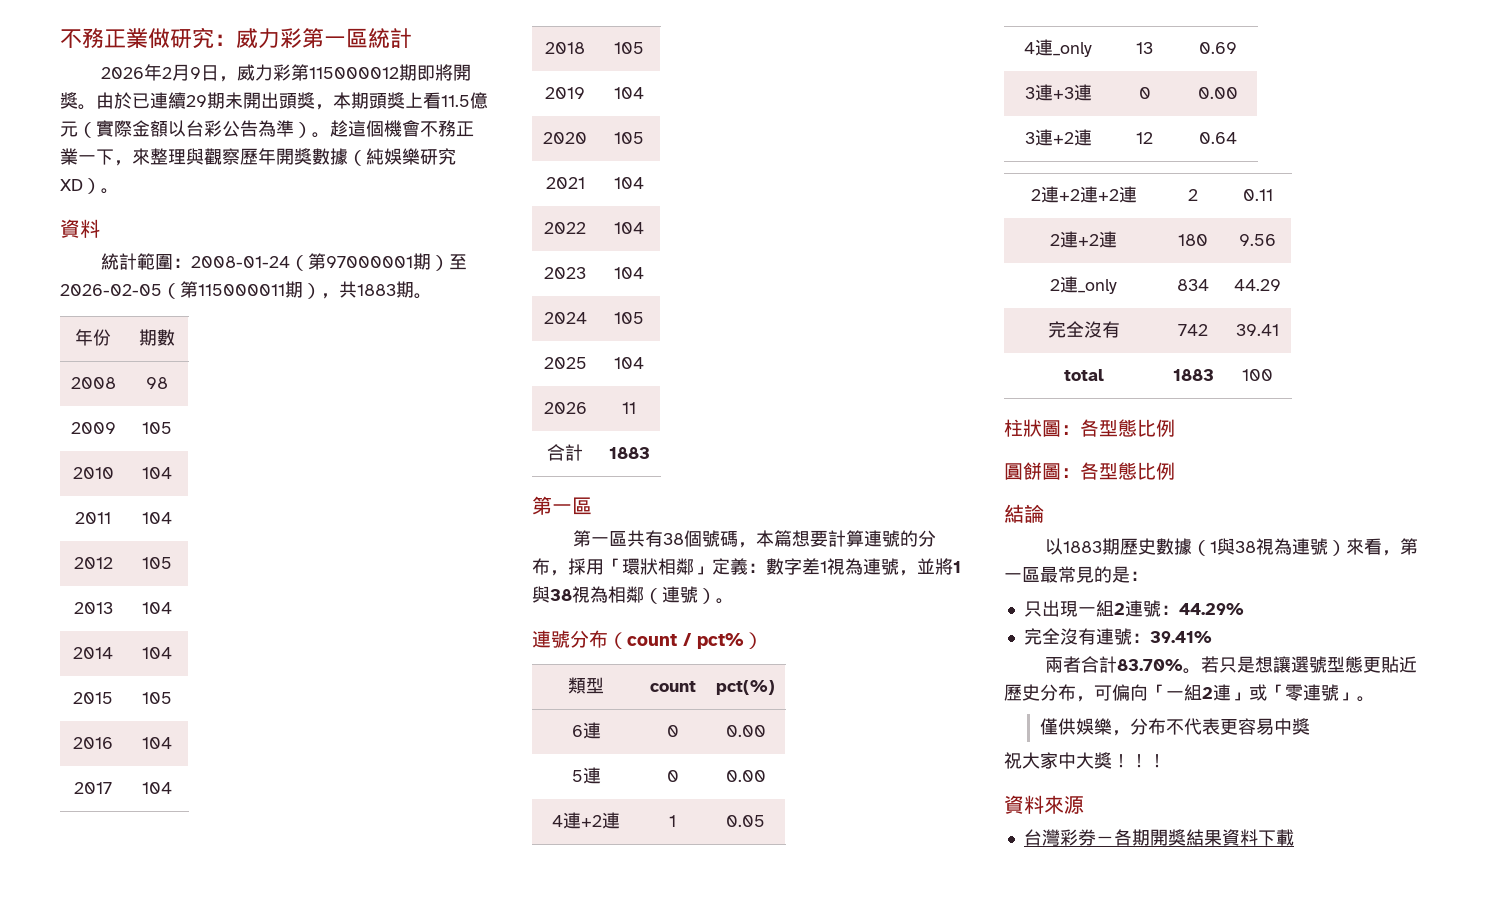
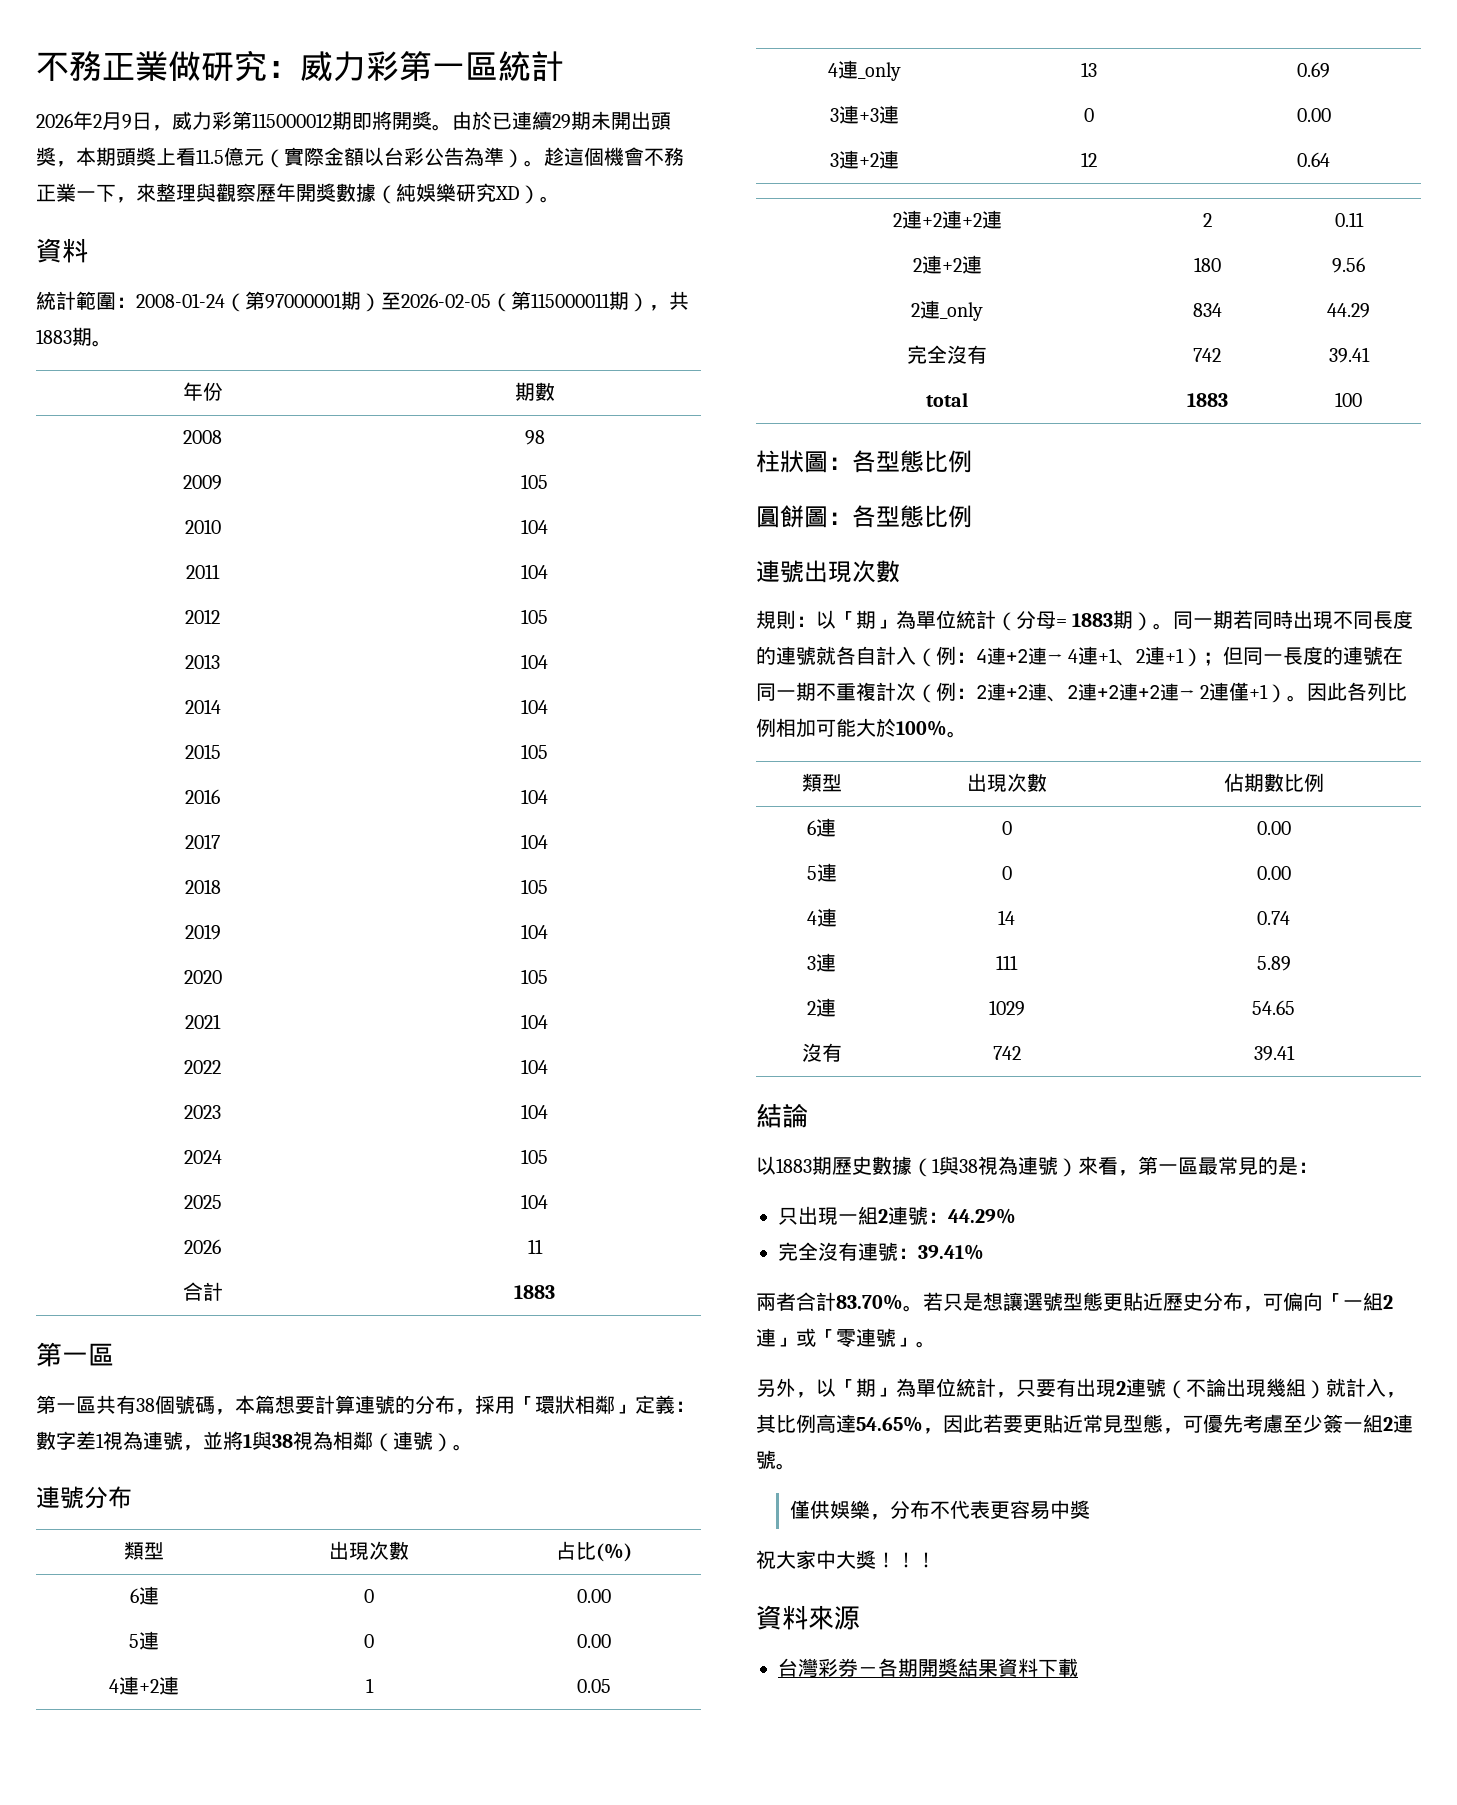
[608,632,763,649] [568,677,604,694] [649,681,696,692] [716,680,775,695] （count / pct%） // 類型 | count | pct(%) -> [124,1541,164,1560] [329,1541,409,1560] [555,1541,632,1562] // 類型 | 出現次數 | 占比(%)
(1175, 471) none -> [756,560,900,583] [756,610,1414,631] [756,646,1404,667] [756,682,1408,703] [756,718,967,738] [801,773,842,792] [966,773,1047,792] [1223,773,1324,792] [807,818,836,837] [1001,821,1012,835] [1256,821,1291,835] [806,863,837,882] [1001,866,1012,880] [1256,866,1291,880] [806,908,837,927] [998,910,1015,925] [1257,911,1290,925] [807,953,836,972] [996,955,1018,970] [1256,956,1291,971] [807,998,836,1017] [988,1000,1025,1016] [1252,1000,1295,1015] [801,1043,842,1062] [992,1046,1021,1060] [1253,1045,1295,1061] // 連號出現次數 // 規則：以「期」為單位統計（分母= 1883期）。同一期若同時出現不同長度的連號就各自計入（例：4連+2連→ 4連+1、2連+1）；但同一長度的連號在同一期不重複計次（例：2連+2連、2連+2連+2連→ 2連僅+1）。因此各列比例相加可能大於100%。 // 類型 | 出現次數 | 佔期數比例 // 6連 | 0 | 0.00 // 5連 | 0 | 0.00 // 4連 | 14 | 0.74 // 3連 | 111 | 5.89 // 2連 | 1029 | 54.65 // 沒有 | 742 | 39.41
(1375, 699) none -> [756,1378,1406,1399] [756,1414,1413,1434] [756,1450,796,1470] // 另外，以「期」為單位統計，只要有出現2連號（不論出現幾組）就計入，其比例高達54.65%，因此若要更貼近常見型態，可優先考慮至少簽一組2連號。

